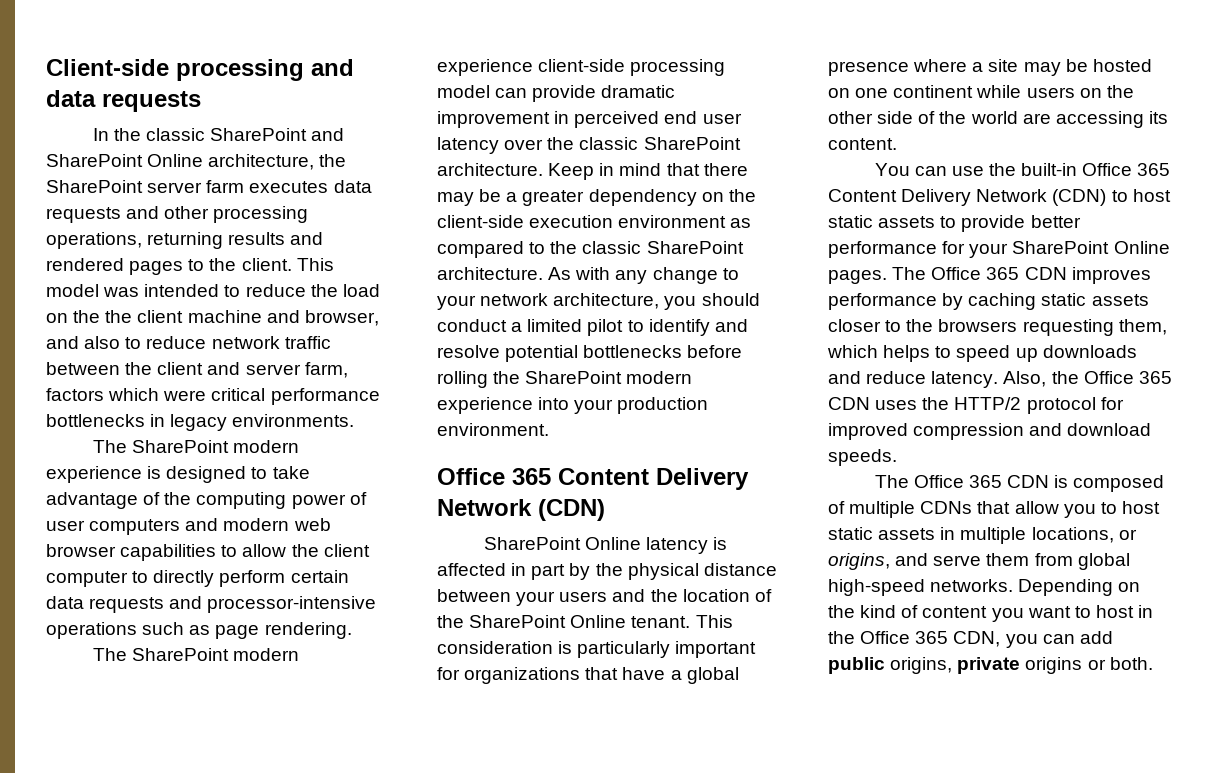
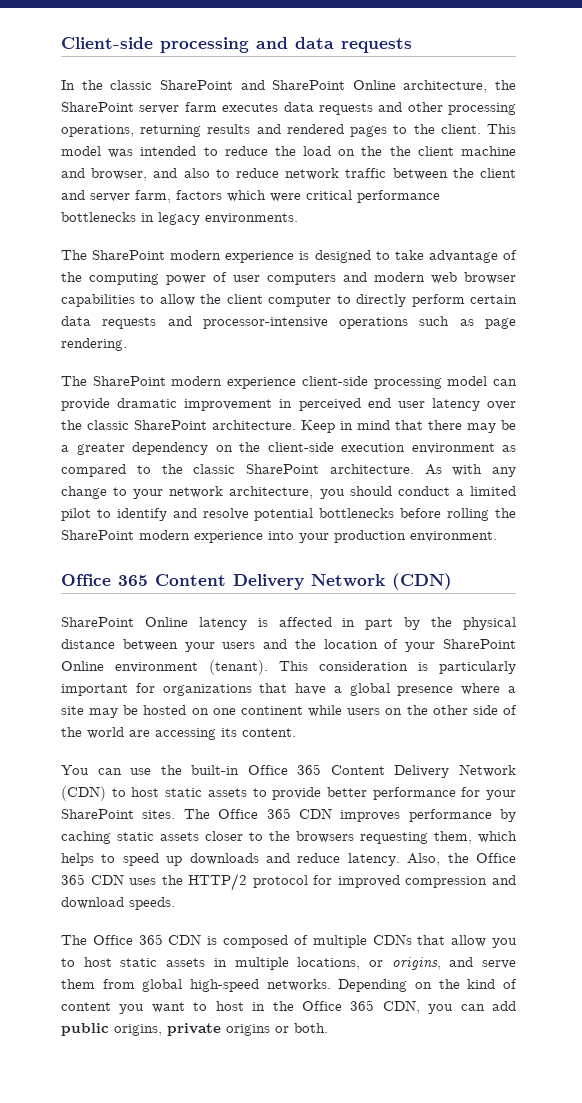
[437,615,691,628] the SharePoint Online tenant. -> [405,639,516,652] [61,660,268,675] your SharePoint Online environment (tenant).
[1113,241,1170,254] [828,270,887,284] Online pages. -> [142,810,176,819] sites.

